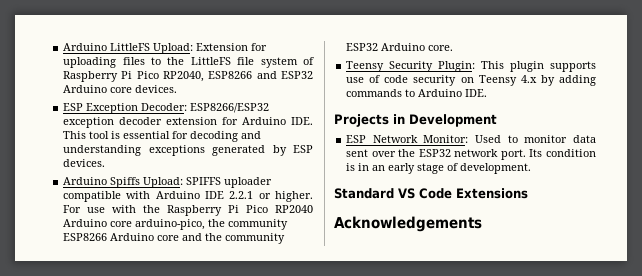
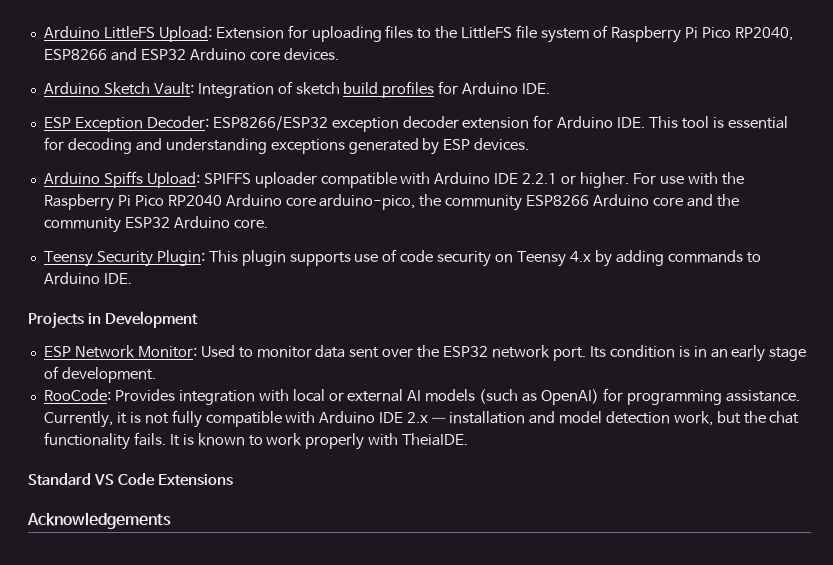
(178, 89) none -> [43,81,551,98] // Arduino Sketch Vault: Integration of sketch build profiles for Arduino IDE.
(532, 168) none -> [43,388,800,405] [43,410,800,428] [43,432,469,450] // RooCode: Provides integration with local or external AI models (such as OpenAI) for programming assistance. Currently, it is not fully compatible with Arduino IDE 2.x — installation and model detection work, but the chat functionality fails. It is known to work properly with TheiaIDE.

